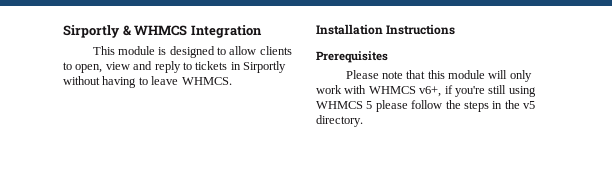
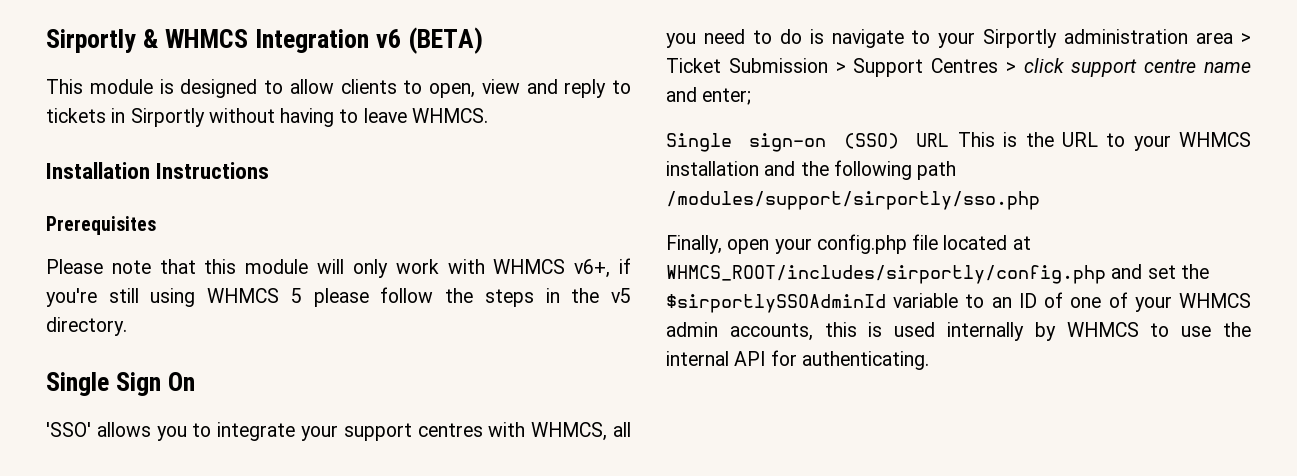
(262, 31) none -> [376,27,484,54] v6 (BETA)
(363, 121) none -> [46,372,196,396] [46,422,631,441] [666,29,1251,48] [666,58,1251,77] [666,87,752,105] [666,132,1251,152] [666,160,957,180] [666,191,1040,210] [666,234,1031,254] [666,264,1209,284] [666,292,1251,313] [666,322,1251,341] [666,350,929,370] // Single Sign On // 'SSO' allows you to integrate your support centres with WHMCS, all you need to do is navigate to your Sirportly administration area > Ticket Submission > Support Centres > click support centre name and enter; // Single sign-on (SSO) URL This is the URL to your WHMCS installation and the following path /modules/support/sirportly/sso.php // Finally, open your config.php file located at WHMCS_ROOT/includes/sirportly/config.php and set the $sirportlySSOAdminId variable to an ID of one of your WHMCS admin accounts, this is used internally by WHMCS to use the internal API for authenticating.

